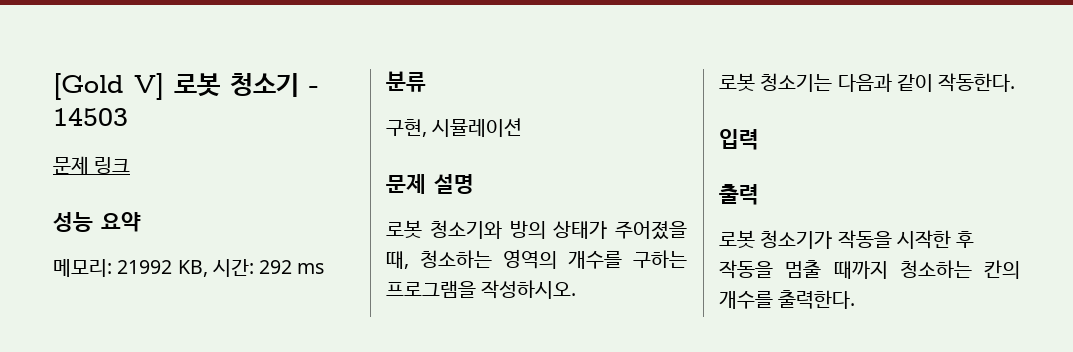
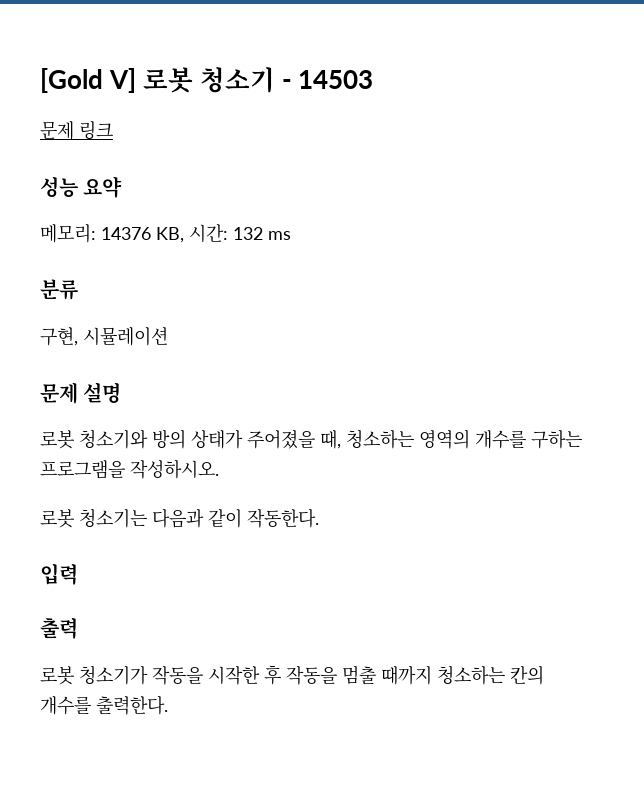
[117,260,173,274] 21992 -> [101,227,151,240] 14376
[259,260,293,274] 292 -> [233,227,263,240] 132

